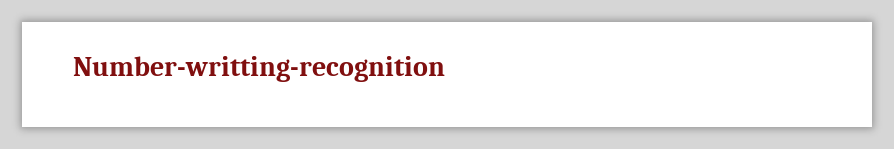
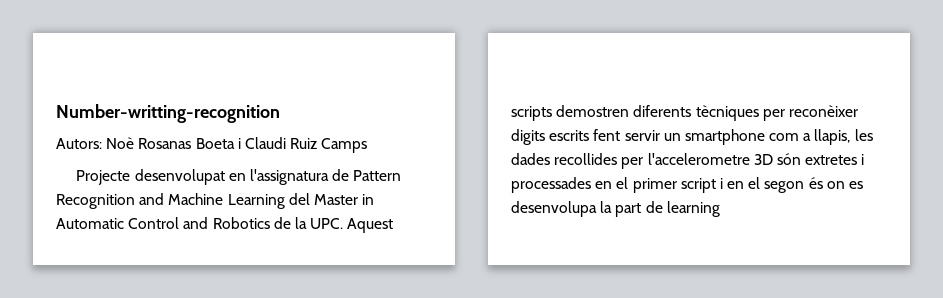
(445, 69) none -> [56,137,368,153] [76,169,402,185] [56,193,375,209] [56,217,394,233] [511,105,858,121] [511,129,873,145] [511,153,865,169] [511,177,864,193] [511,201,720,217] // Autors: Noè Rosanas Boeta i Claudi Ruiz Camps // Projecte desenvolupat en l'assignatura de Pattern Recognition and Machine Learning del Master in Automatic Control and Robotics de la UPC. Aquest scripts demostren diferents tècniques per reconèixer digits escrits fent servir un smartphone com a llapis, les dades recollides per l'accelerometre 3D són extretes i processades en el primer script i en el segon és on es desenvolupa la part de learning

